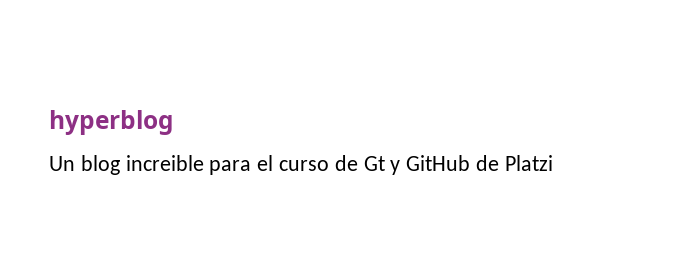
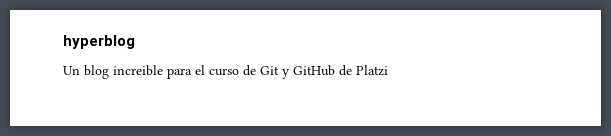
[363,156,385,171] Gt -> [260,66,279,75] Git

